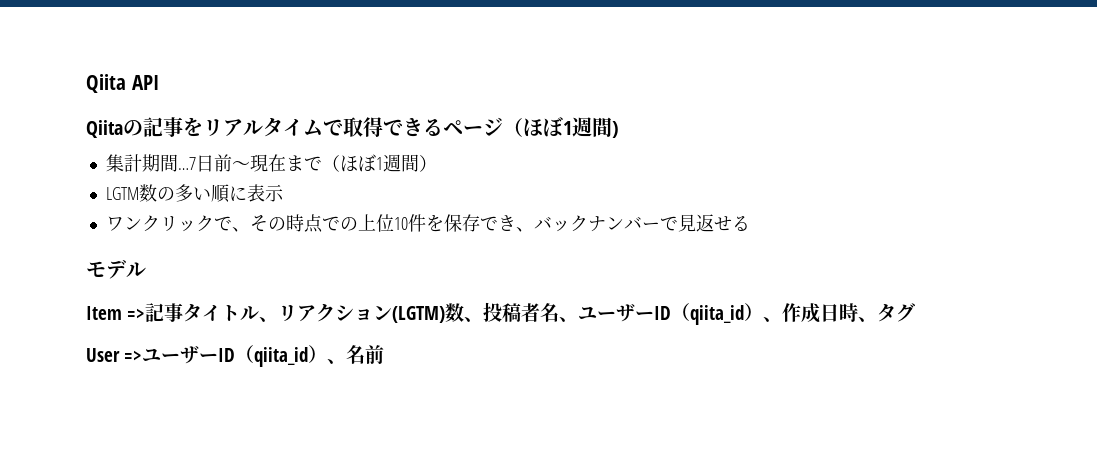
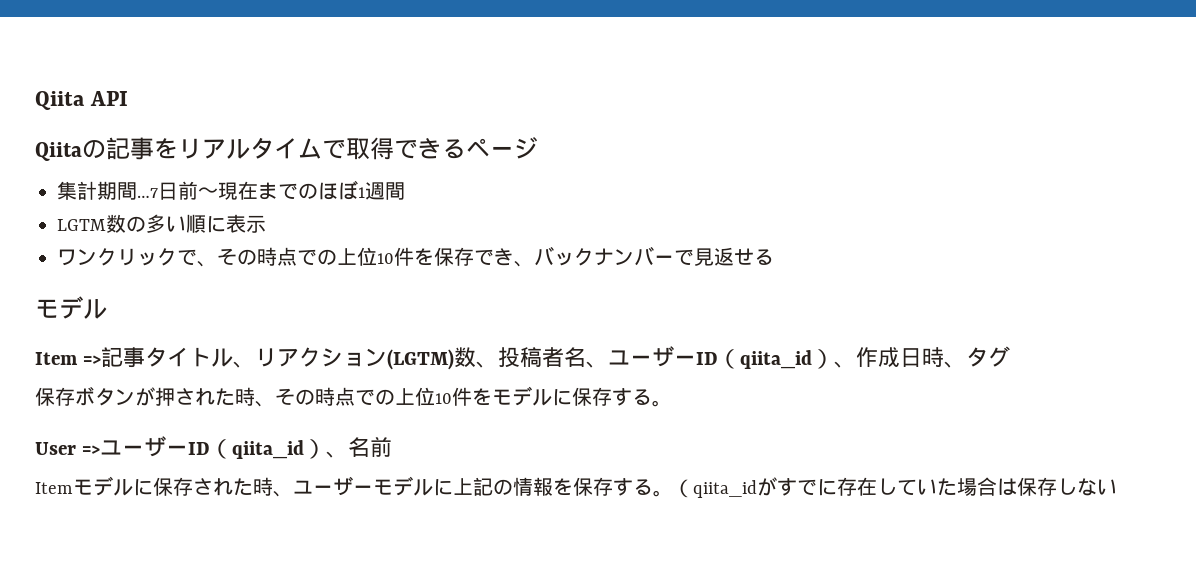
[503,117,619,138] （ほぼ1週間) -> (538, 148) none
[321,154,437,172] （ほぼ1週間） -> [298,180,405,200] のほぼ1週間
(916, 312) none -> [35,386,672,407] // 保存ボタンが押された時、その時点での上位10件をモデルに保存する。
(385, 354) none -> [35,476,1117,498] // Itemモデルに保存された時、ユーザーモデルに上記の情報を保存する。（qiita_idがすでに存在していた場合は保存しない

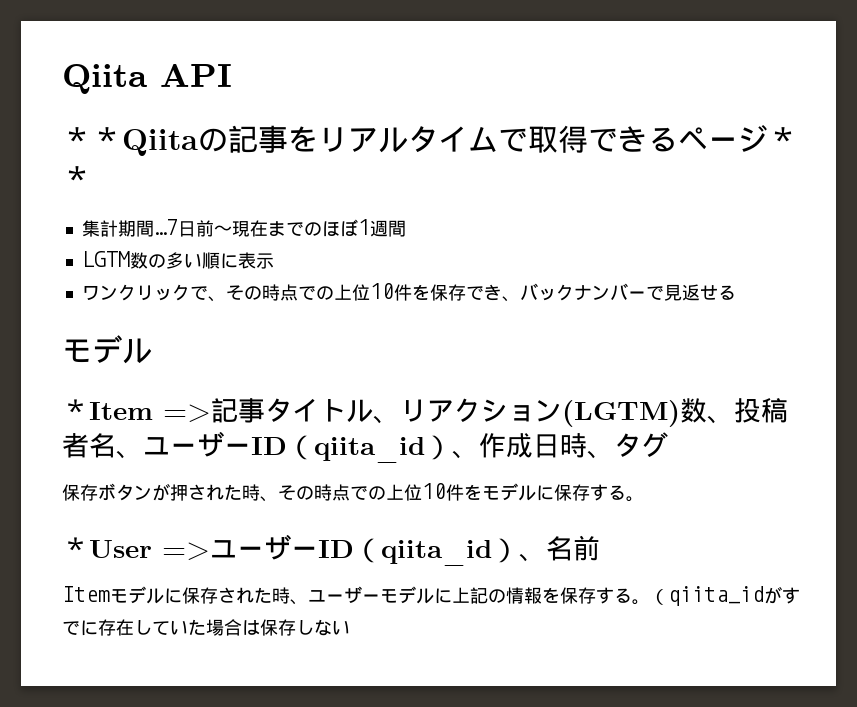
(128, 98) none -> [62,127,122,150] ＊＊
(538, 148) none -> [768,127,798,150] [62,166,92,189] ＊＊
(107, 309) none -> [62,399,89,420] ＊
(672, 403) none -> [62,537,89,558] ＊

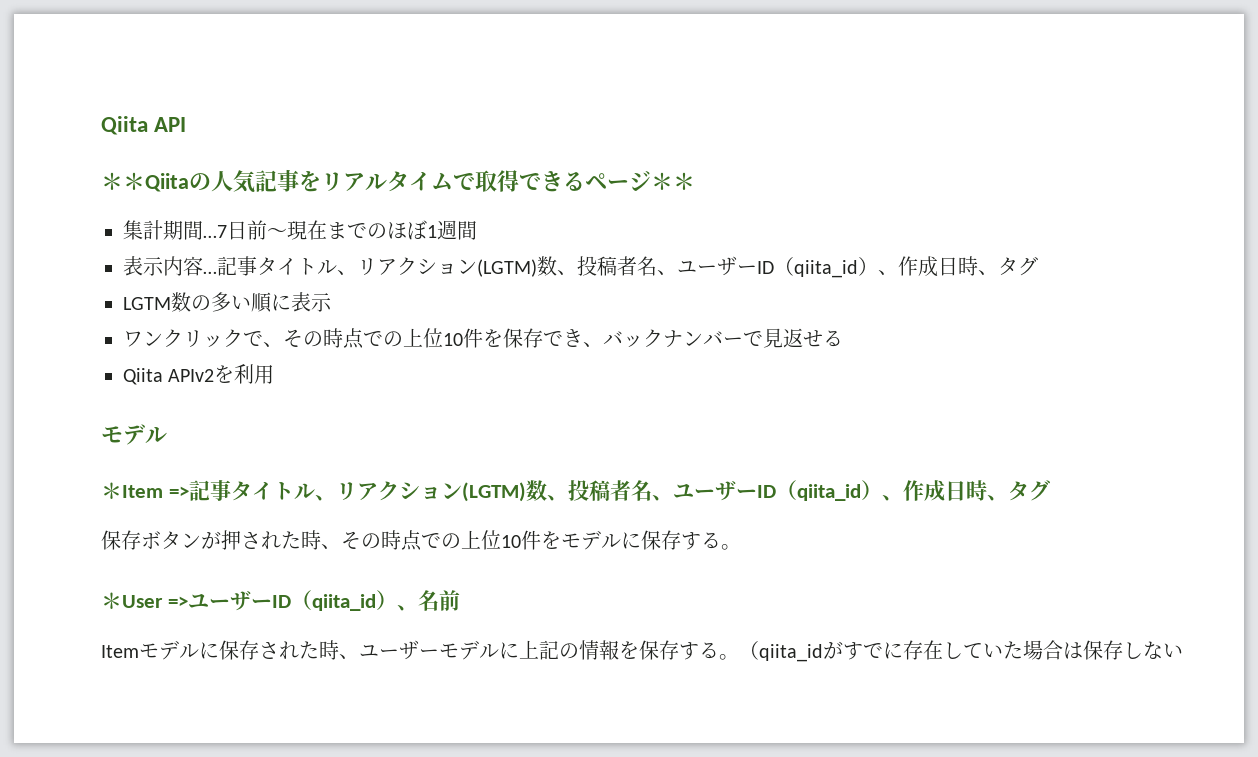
(228, 140) none -> [211,170,255,193] 人気
(406, 228) none -> [123,256,1038,278] // 表示内容…記事タイトル、リアクション(LGTM)数、投稿者名、ユーザーID（qiita_id）、作成日時、タグ
(736, 292) none -> [123,364,275,385] // Qiita APIv2を利用

